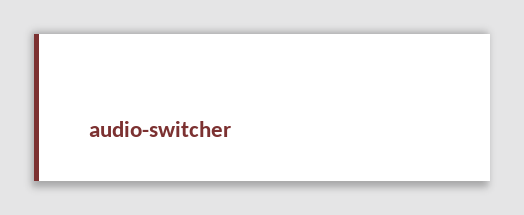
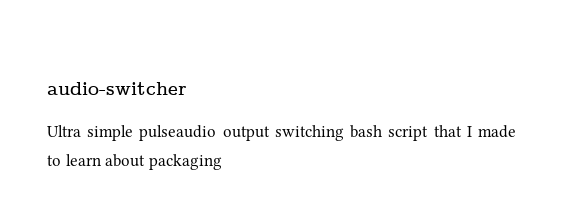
(231, 129) none -> [47,125,516,141] [47,154,222,170] // Ultra simple pulseaudio output switching bash script that I made to learn about packaging

